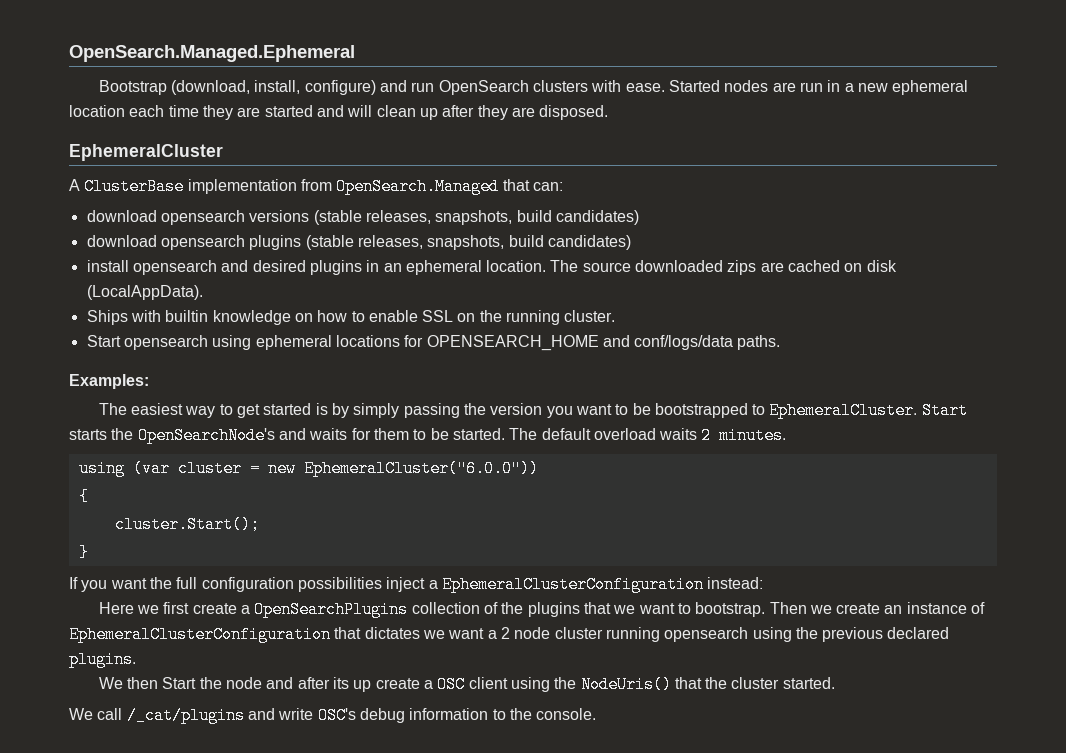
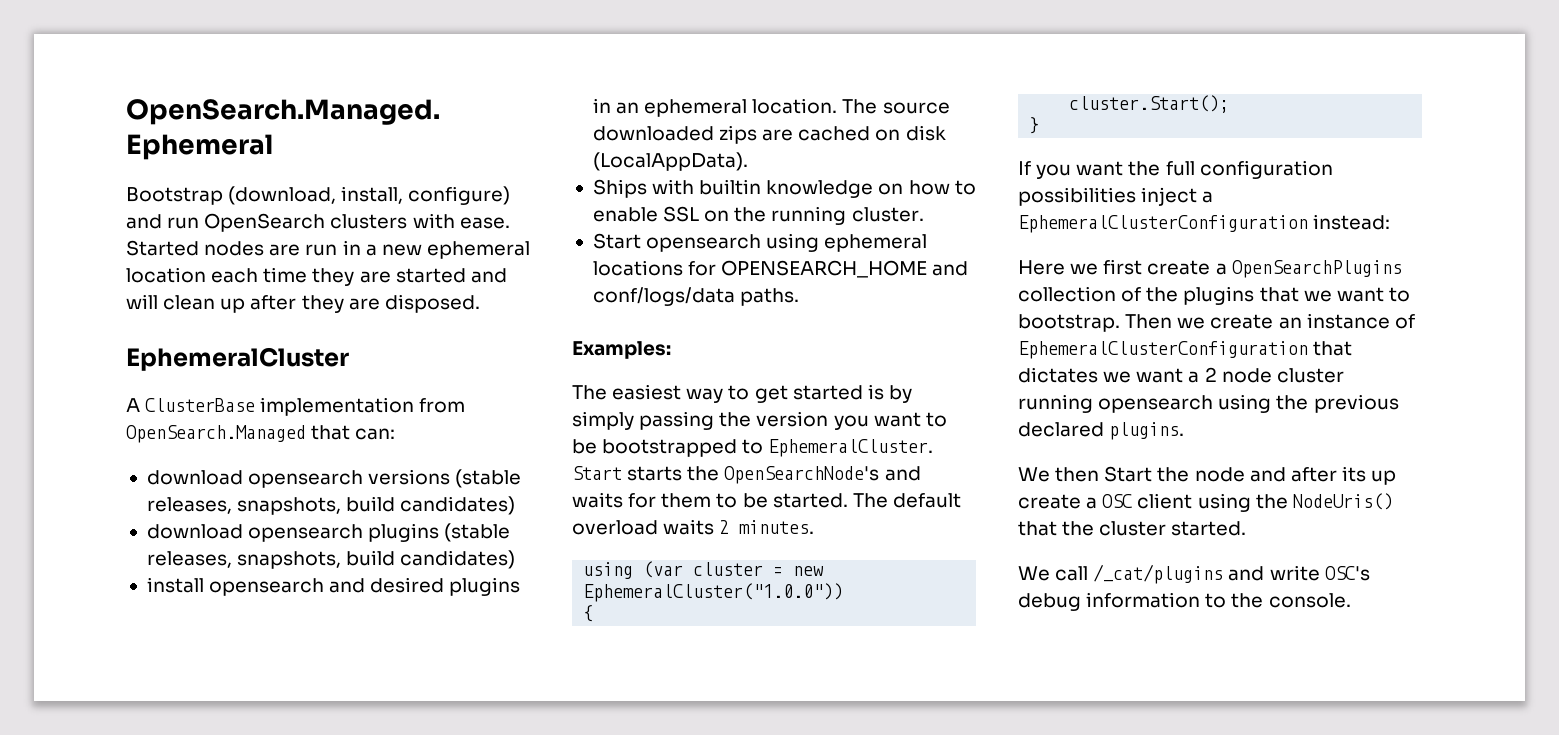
[303,460,539,477] EphemeralCluster("6.0.0")) -> [583,583,844,602] EphemeralCluster("1.0.0"))

